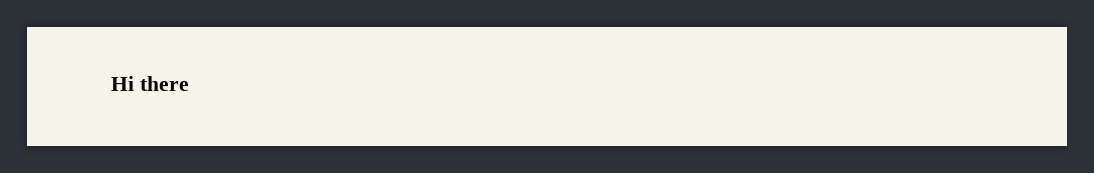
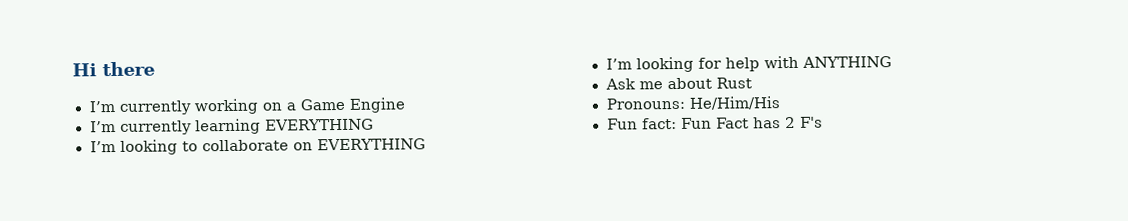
(189, 83) none -> [88,97,406,115] [89,118,374,135] [89,138,426,155] [605,55,892,73] [604,77,752,90] [605,96,780,110] [606,116,824,130] // I’m currently working on a Game Engine // I’m currently learning EVERYTHING // I’m looking to collaborate on EVERYTHING // I’m looking for help with ANYTHING // Ask me about Rust // Pronouns: He/Him/His // Fun fact: Fun Fact has 2 F's

